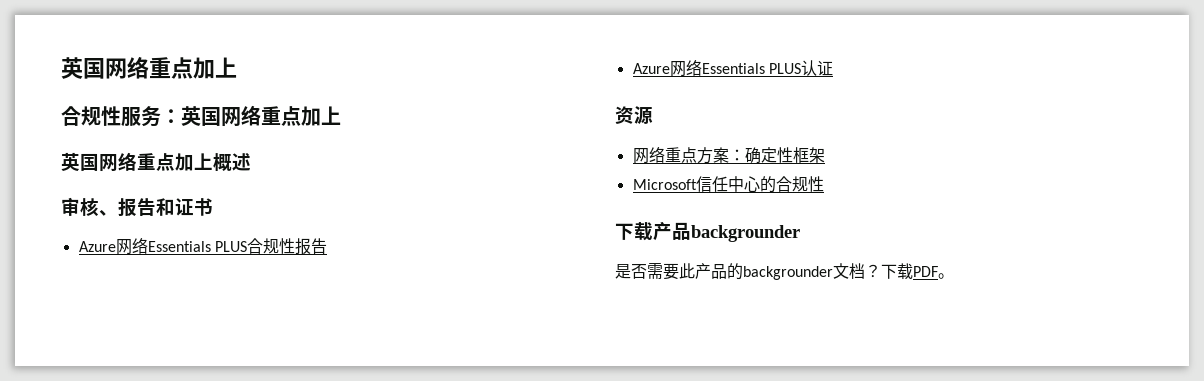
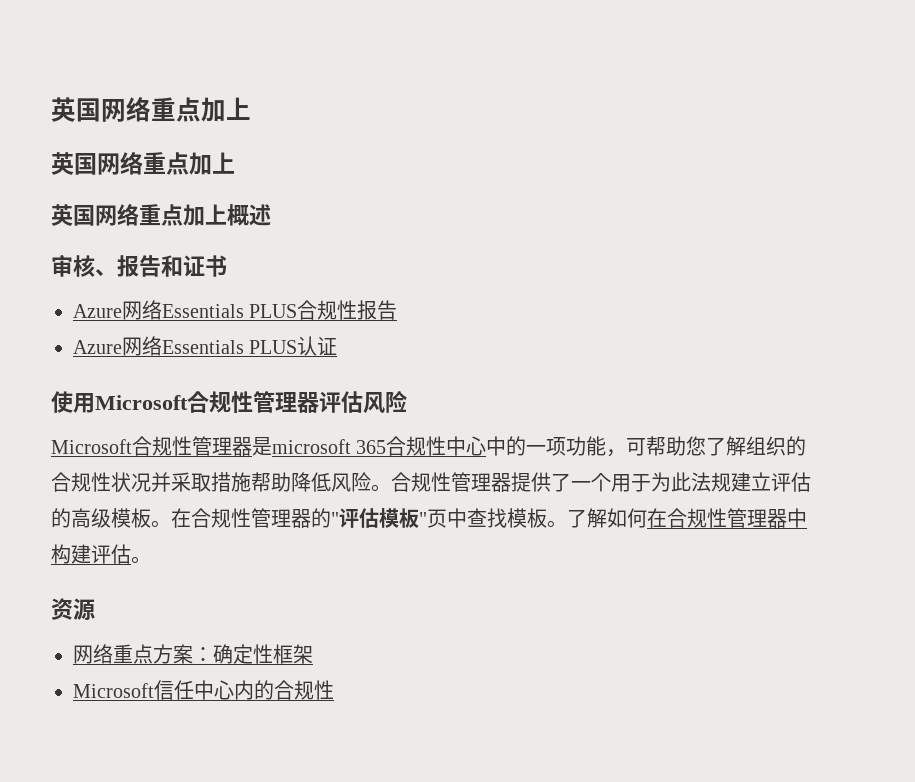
[61,56,237,79] [61,106,181,127] 英国网络重点加上 // 合规性服务： -> [51,97,251,122] 英国网络重点加上 //
(833, 68) none -> [51,390,407,414] [51,436,807,457] [51,472,811,492] [51,508,807,528] [51,544,151,564] // 使用Microsoft合规性管理器评估风险 // Microsoft合规性管理器是microsoft 365合规性中心中的一项功能，可帮助您了解组织的合规性状况并采取措施帮助降低风险。合规性管理器提供了一个用于为此法规建立评估的高级模板。在合规性管理器的"评估模板"页中查找模板。了解如何在合规性管理器中构建评估。
[759,176,824,193] [615,222,800,242] [615,263,954,280] 的合规性 // 下载产品backgrounder // 是否需要此产品的backgrounder文档？下载PDF。 -> [234,680,334,700] 内的合规性

